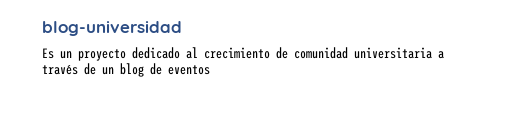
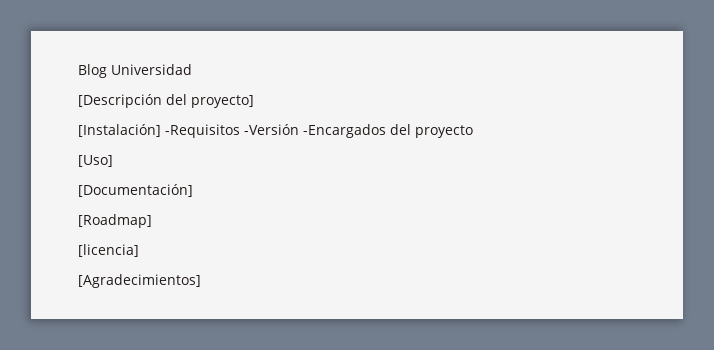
[42,21,182,36] [42,47,444,61] [42,63,210,77] blog-universidad // Es un proyecto dedicado al crecimiento de comunidad universitaria a través de un blog de eventos -> [78,64,192,78] [78,94,254,108] [78,124,473,138] [78,155,113,167] [78,184,193,197] [78,214,152,228] [78,244,139,257] [78,274,201,288] Blog Universidad // [Descripción del proyecto] // [Instalación] -Requisitos -Versión -Encargados del proyecto // [Uso] // [Documentación] // [Roadmap] // [licencia] // [Agradecimientos]

